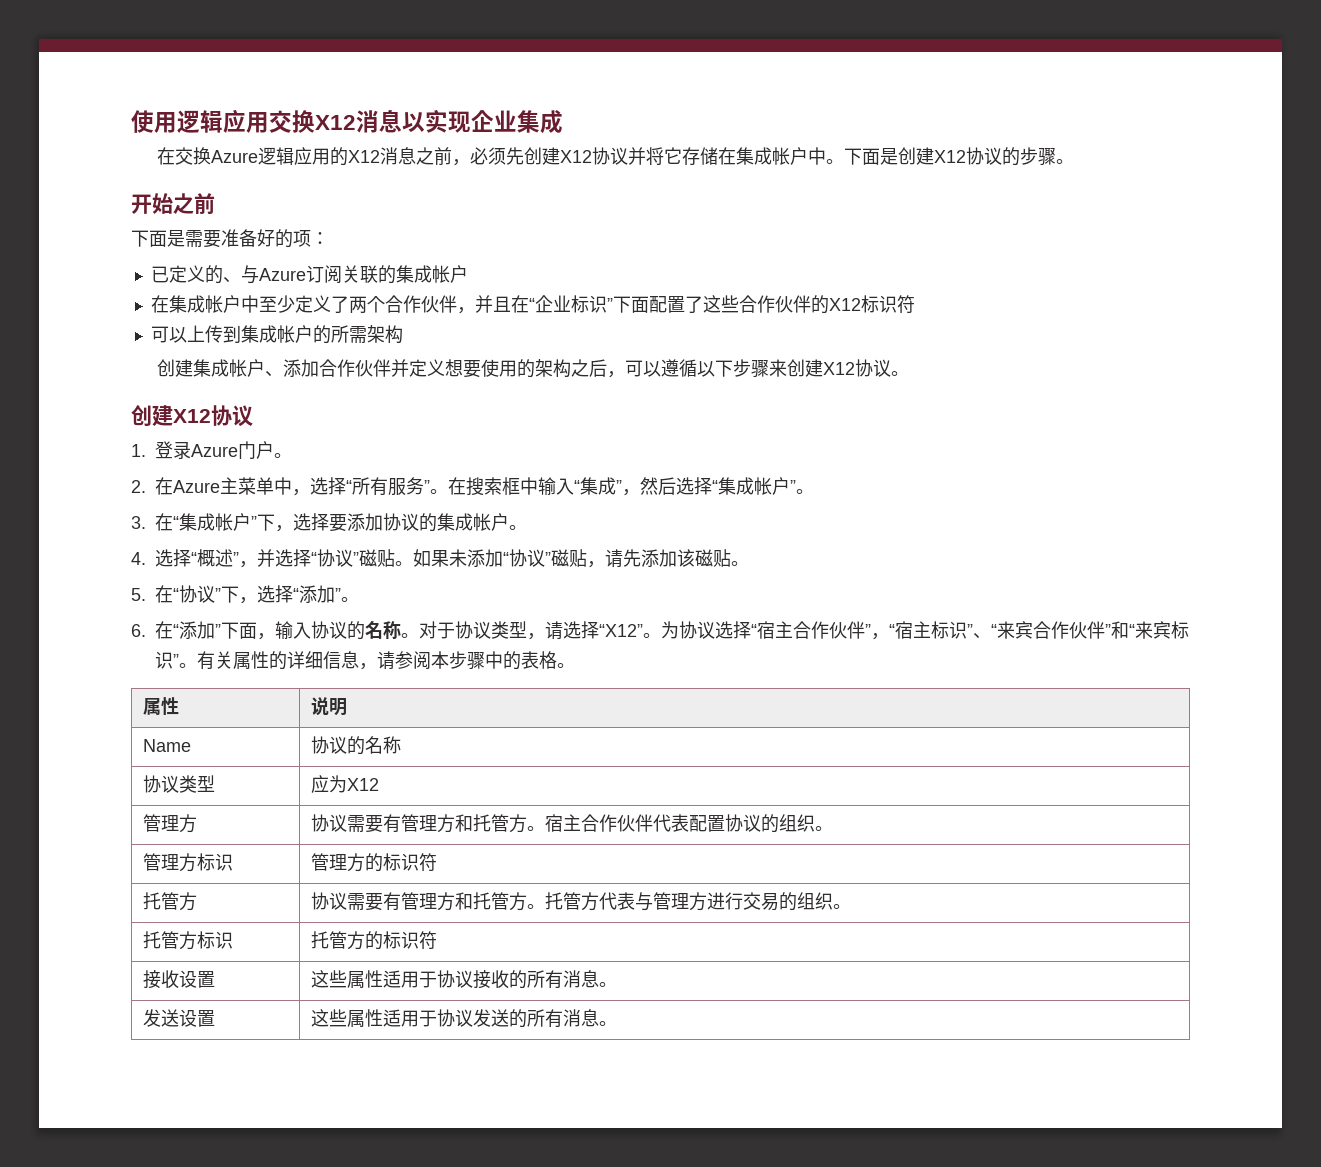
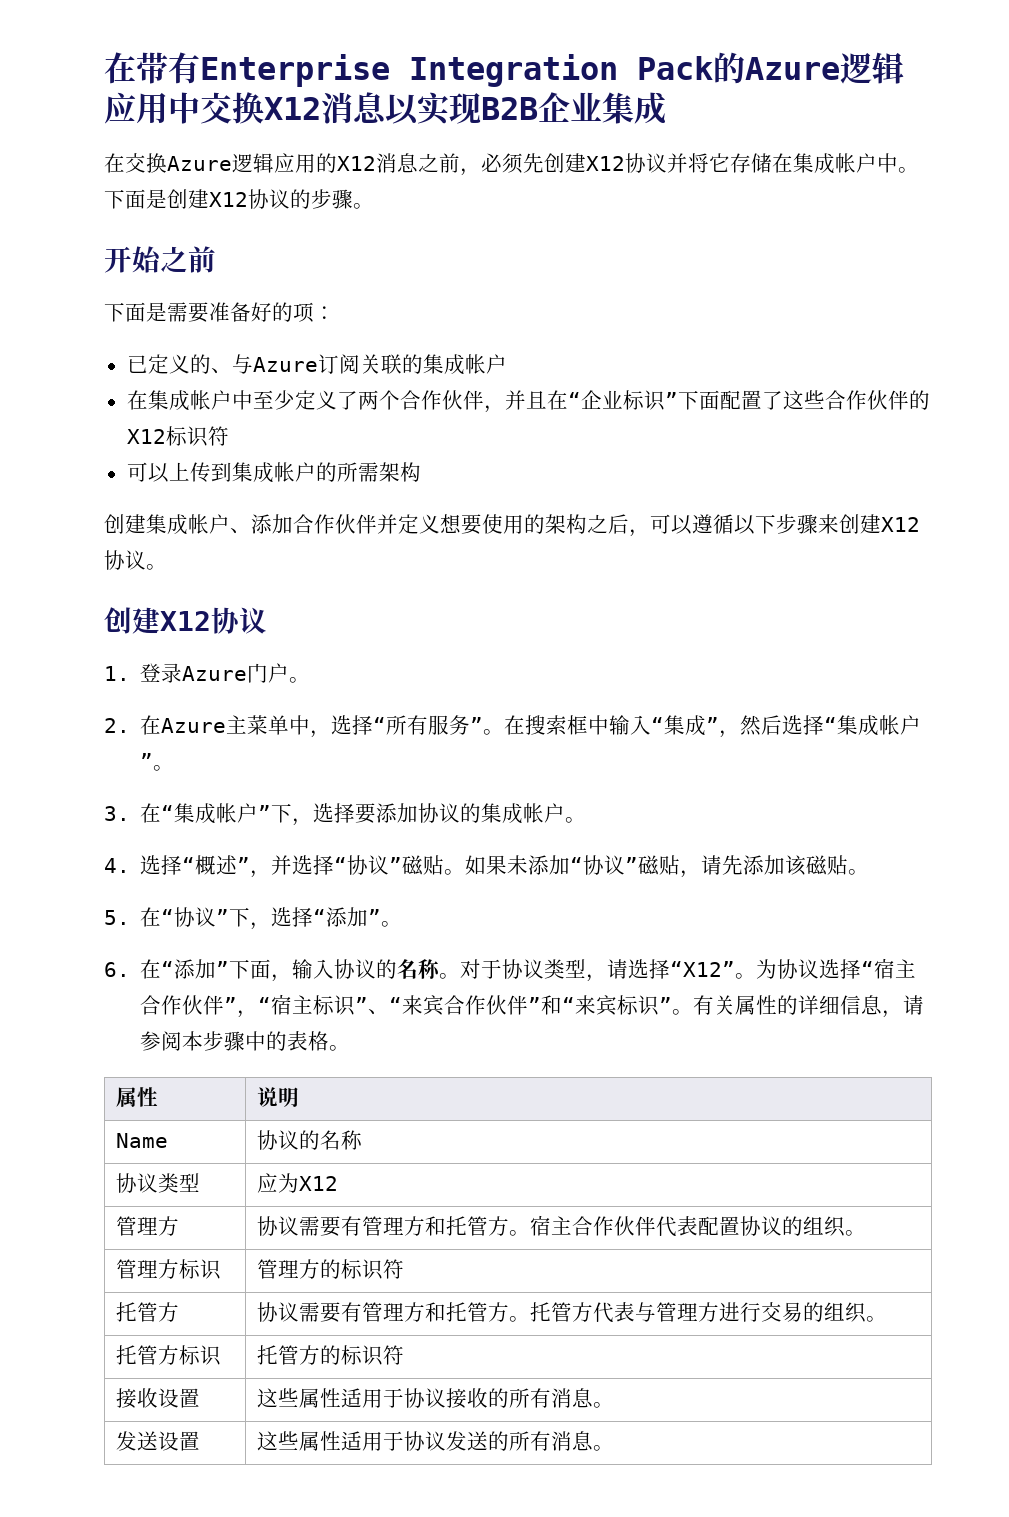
[131,109,269,133] 使用逻辑应用 -> [104,52,904,87] [104,92,200,124] 在带有Enterprise Integration Pack的Azure逻辑应用中
(471, 122) none -> [481,97,538,120] B2B

